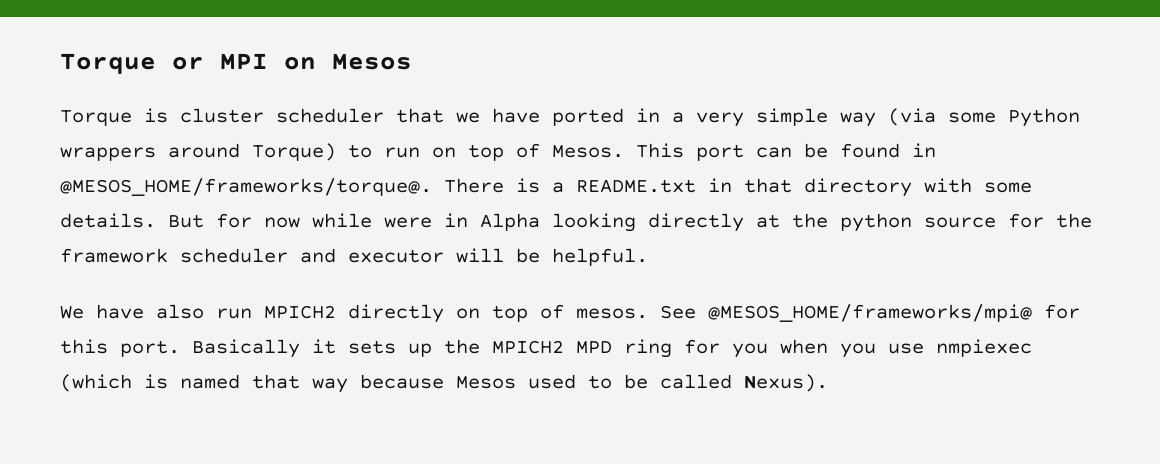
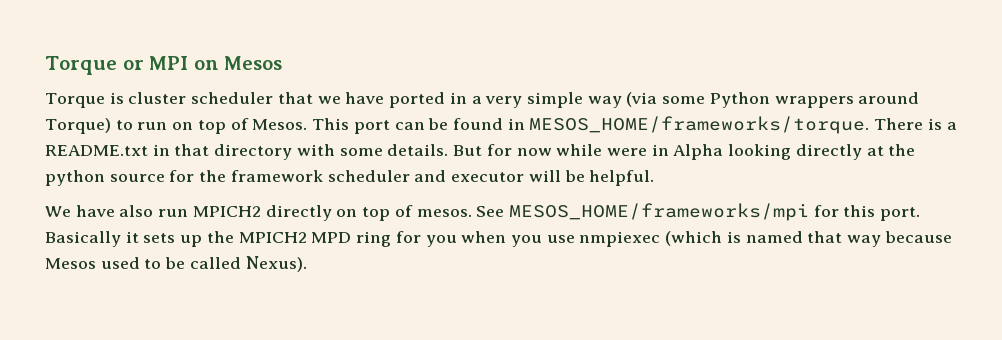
[60,178,432,196] @MESOS_HOME/frameworks/torque@. -> [529,116,870,134] MESOS_HOME/frameworks/torque.
[708,304,1032,322] @MESOS_HOME/frameworks/mpi@ -> [508,203,809,221] MESOS_HOME/frameworks/mpi

